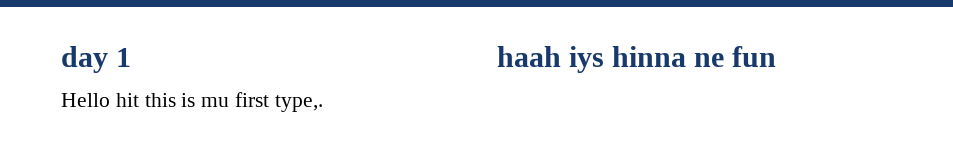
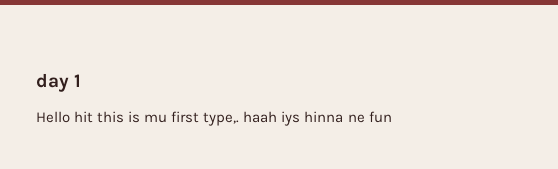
(323, 103) // -> (240, 119) none

